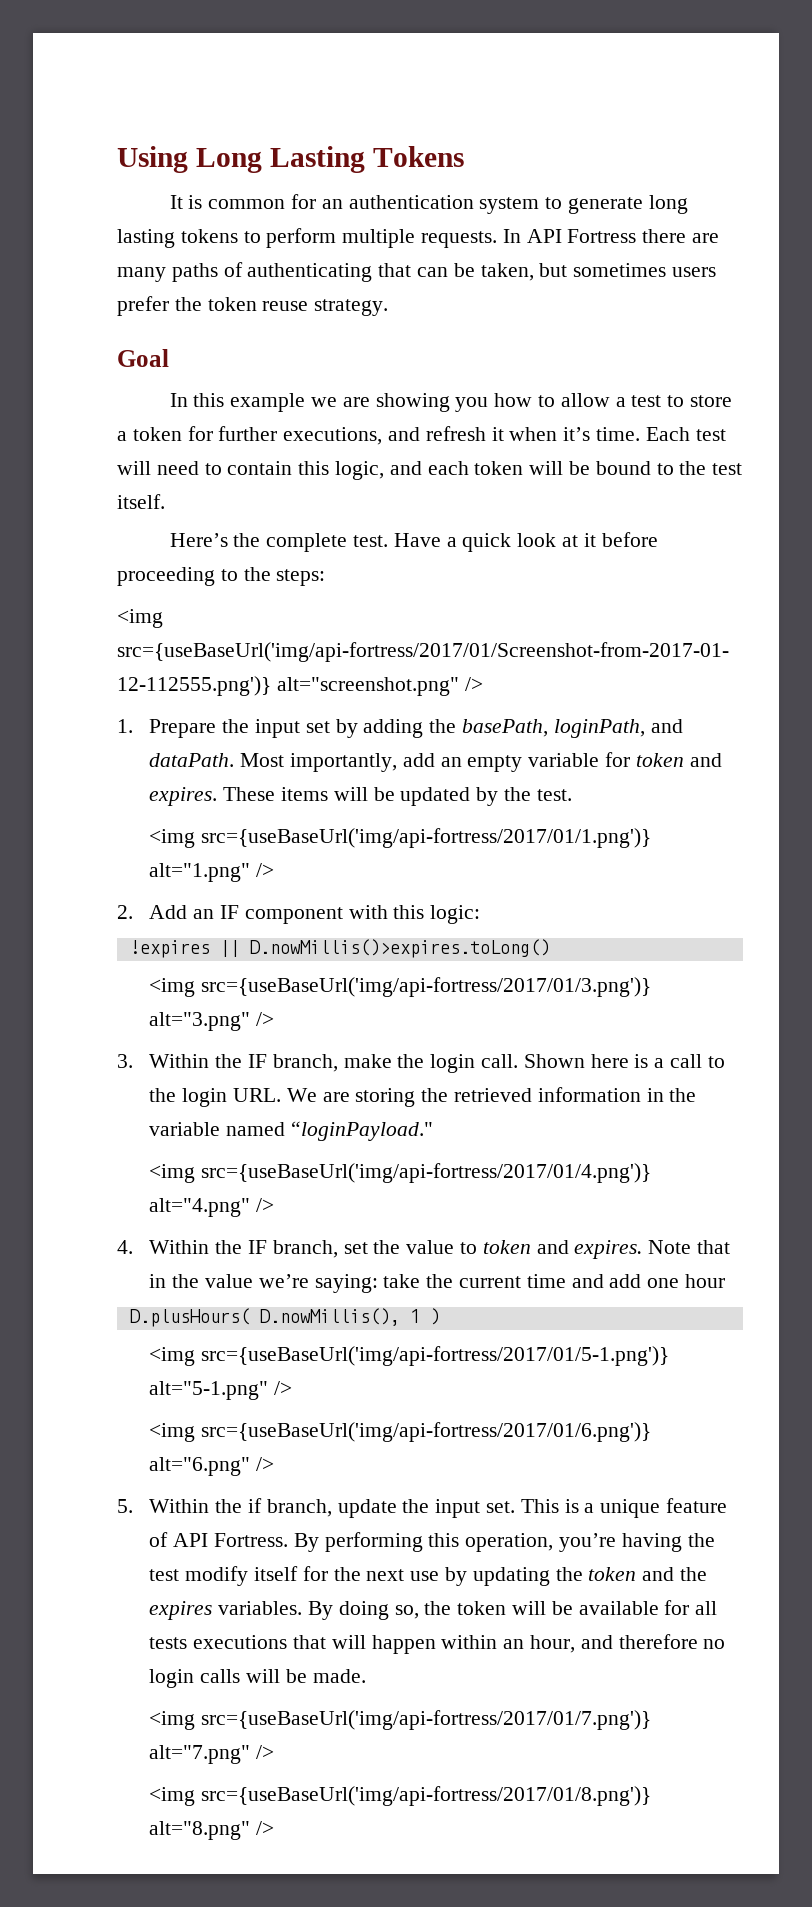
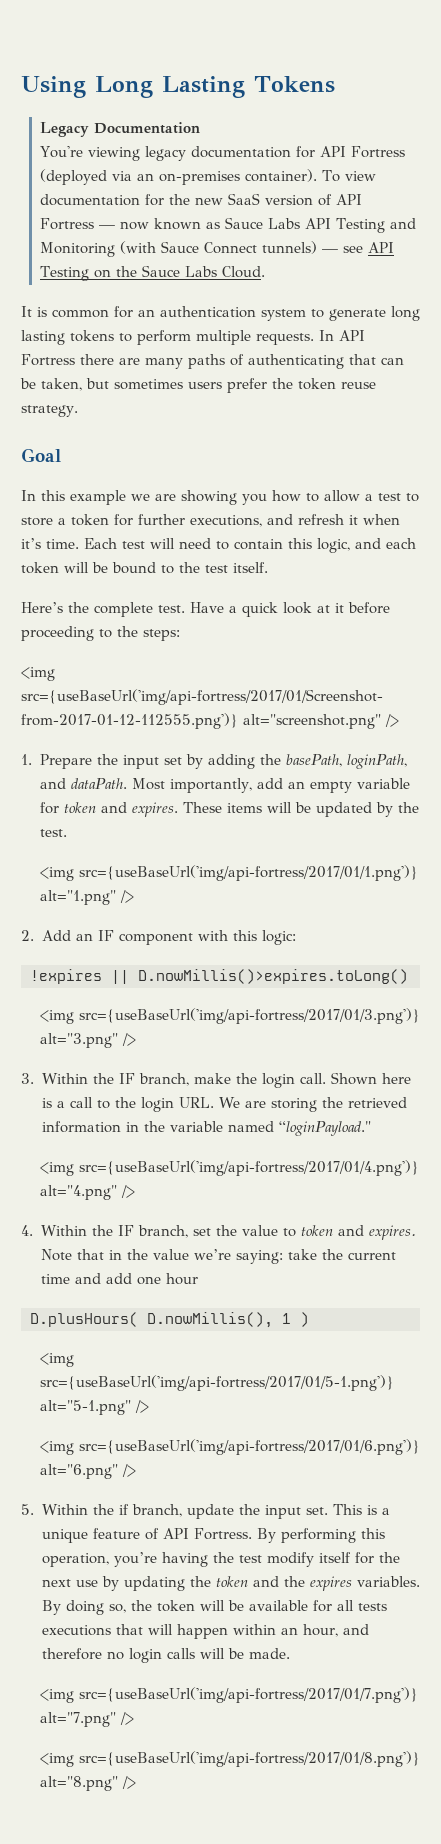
(464, 156) none -> [39,122,200,137] [39,146,405,161] [39,169,376,185] [39,193,362,206] [39,217,416,233] [39,241,394,257] [39,265,265,281] // Legacy Documentation // You're viewing legacy documentation for API Fortress (deployed via an on-premises container). To view documentation for the new SaaS version of API Fortress — now known as Sauce Labs API Testing and Monitoring (with Sauce Connect tunnels) — see API Testing on the Sauce Labs Cloud.

